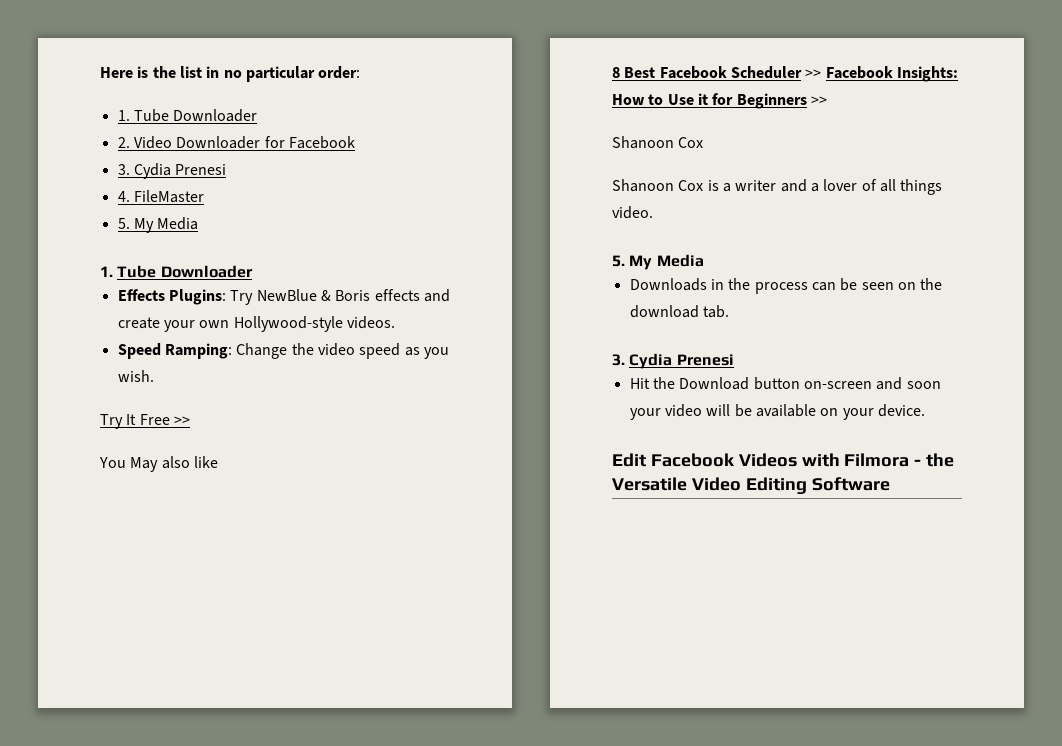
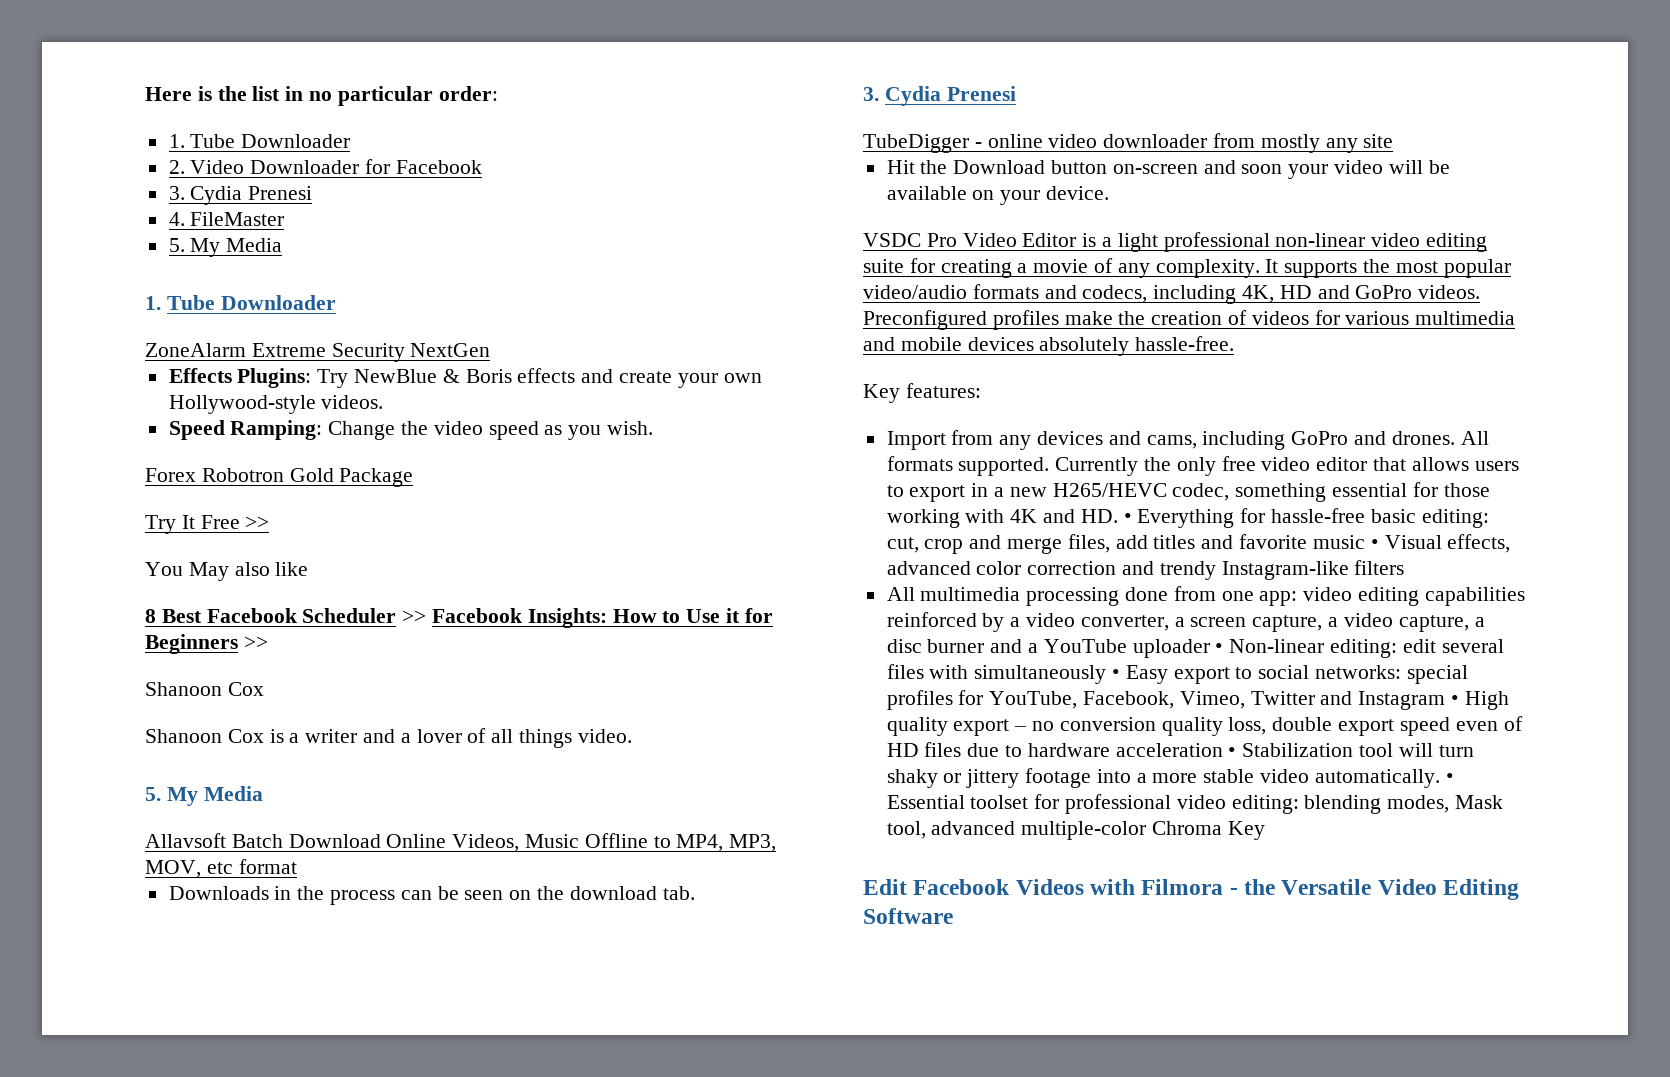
(253, 271) none -> [145,343,491,362] // ZoneAlarm Extreme Security NextGen
(154, 376) none -> [145,468,414,487] // Forex Robotron Gold Package
(704, 260) none -> [145,833,777,852] [145,859,297,878] // Allavsoft Batch Download Online Videos, Music Offline to MP4, MP3, MOV, etc format
(734, 360) none -> [863,133,1394,153] // TubeDigger - online video downloader from mostly any site
(925, 410) none -> [863,232,1488,252] [863,258,1511,278] [863,284,1481,304] [863,310,1516,330] [863,336,1235,356] [863,383,981,403] [886,430,1489,450] [886,456,1519,476] [886,482,1490,502] [886,508,1489,528] [886,534,1511,554] [886,560,1405,580] [886,586,1525,606] [886,612,1485,632] [886,639,1504,658] [886,664,1468,684] [886,690,1509,710] [886,716,1523,736] [886,742,1474,757] [886,768,1454,788] [886,794,1504,814] [886,821,1265,840] // VSDC Pro Video Editor is a light professional non-linear video editing suite for creating a movie of any complexity. It supports the most popular video/audio formats and codecs, including 4K, HD and GoPro videos. Preconfigured profiles make the creation of videos for various multimedia and mobile devices absolutely hassle-free. // Key features: // Import from any devices and cams, including GoPro and drones. All formats supported. Сurrently the only free video editor that allows users to export in a new H265/HEVC codec, something essential for those working with 4K and HD. • Everything for hassle-free basic editing: cut, crop and merge files, add titles and favorite music • Visual effects, advanced color correction and trendy Instagram-like filters // All multimedia processing done from one app: video editing capabilities reinforced by a video converter, a screen capture, a video capture, a disc burner and a YouTube uploader • Non-linear editing: edit several files with simultaneously • Easy export to social networks: special profiles for YouTube, Facebook, Vimeo, Twitter and Instagram • High quality export – no conversion quality loss, double export speed even of HD files due to hardware acceleration • Stabilization tool will turn shaky or jittery footage into a more stable video automatically. • Essential toolset for professional video editing: blending modes, Mask tool, advanced multiple-color Chroma Key

